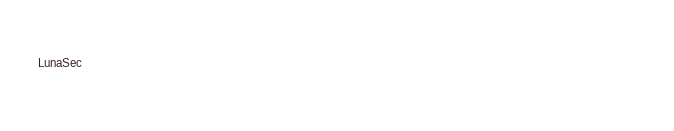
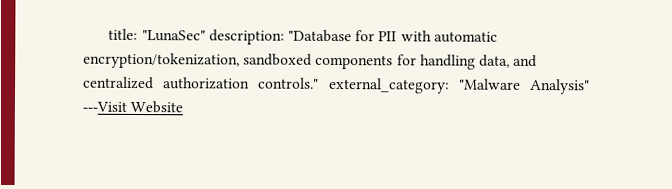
[38,58,82,67] LunaSec -> [108,28,498,45] [83,52,538,70] [83,76,590,95] [82,100,184,114] title: "LunaSec" description: "Database for PII with automatic encryption/tokenization, sandboxed components for handling data, and centralized authorization controls." external_category: "Malware Analysis" ---Visit Website

